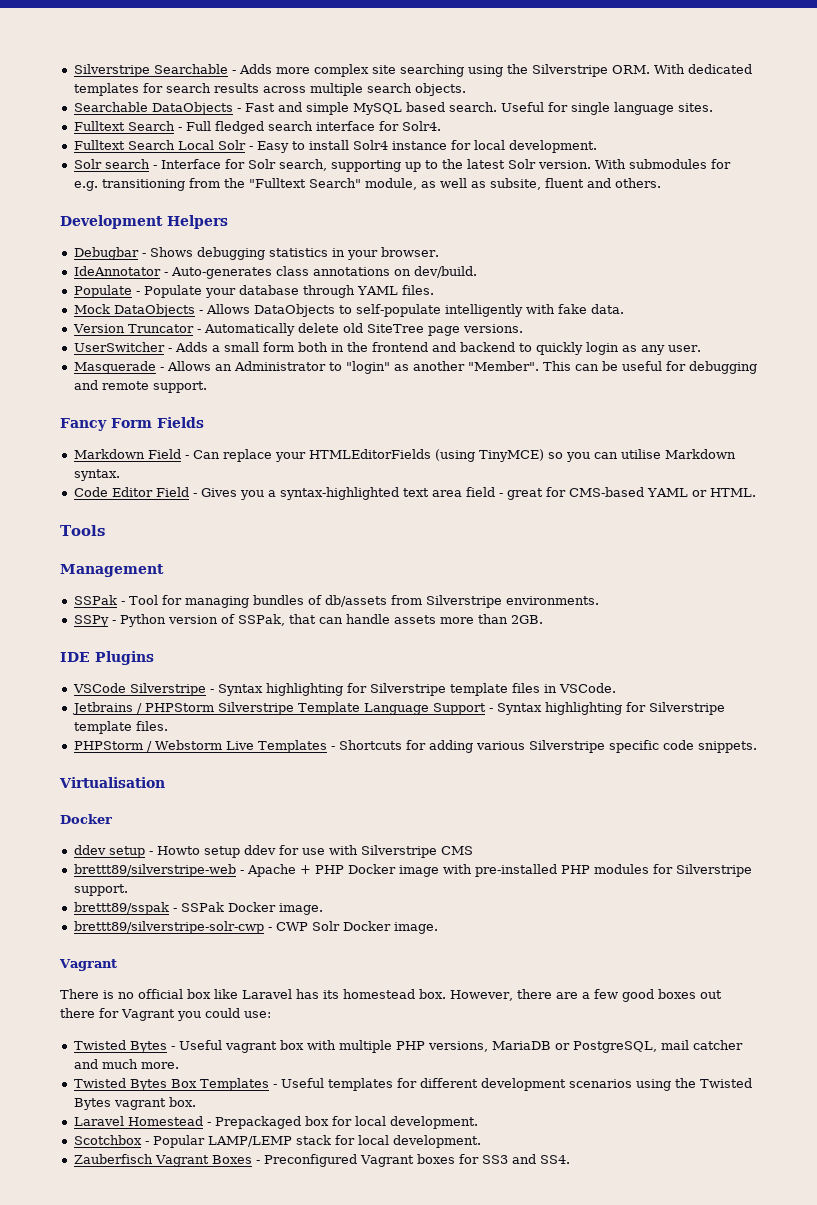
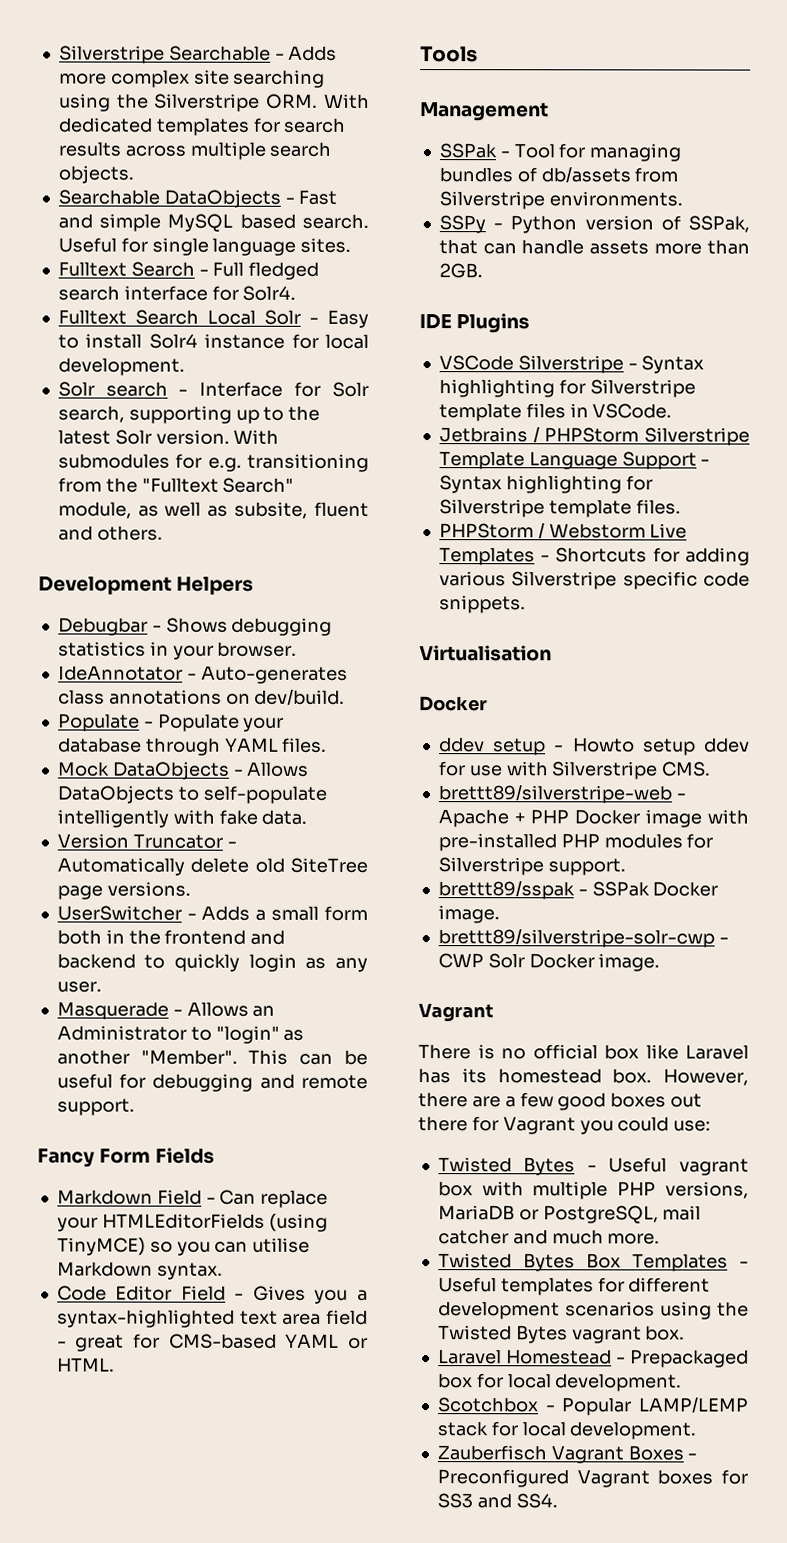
[440,846,473,855] CMS -> [661,761,712,777] CMS.

